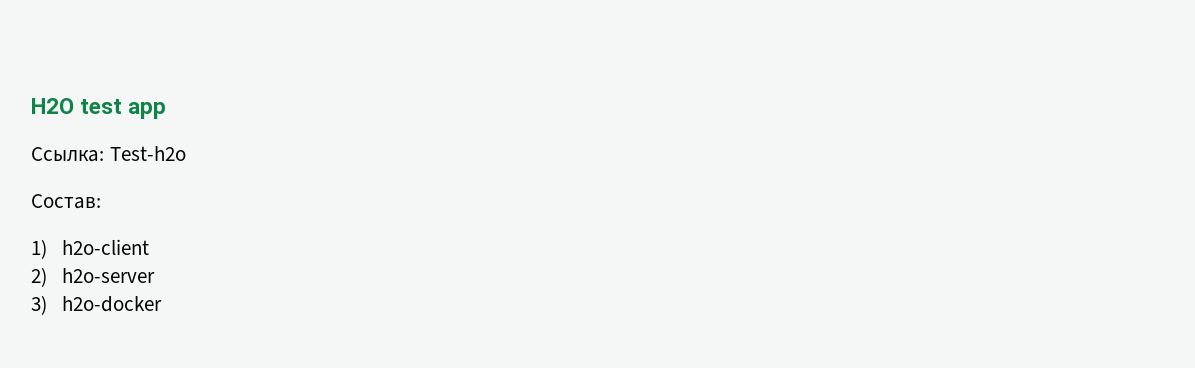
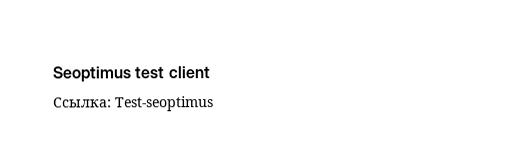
[31,98,167,119] [31,146,186,162] [31,194,101,209] [31,239,149,259] [31,267,155,287] [31,295,162,315] H2O test app // Ссылка: Test-h2o // Состав: // 1) h2o-client // 2) h2o-server // 3) h2o-docker -> [52,66,210,83] [53,96,214,112] Seoptimus test client // Ссылка: Test-seoptimus

